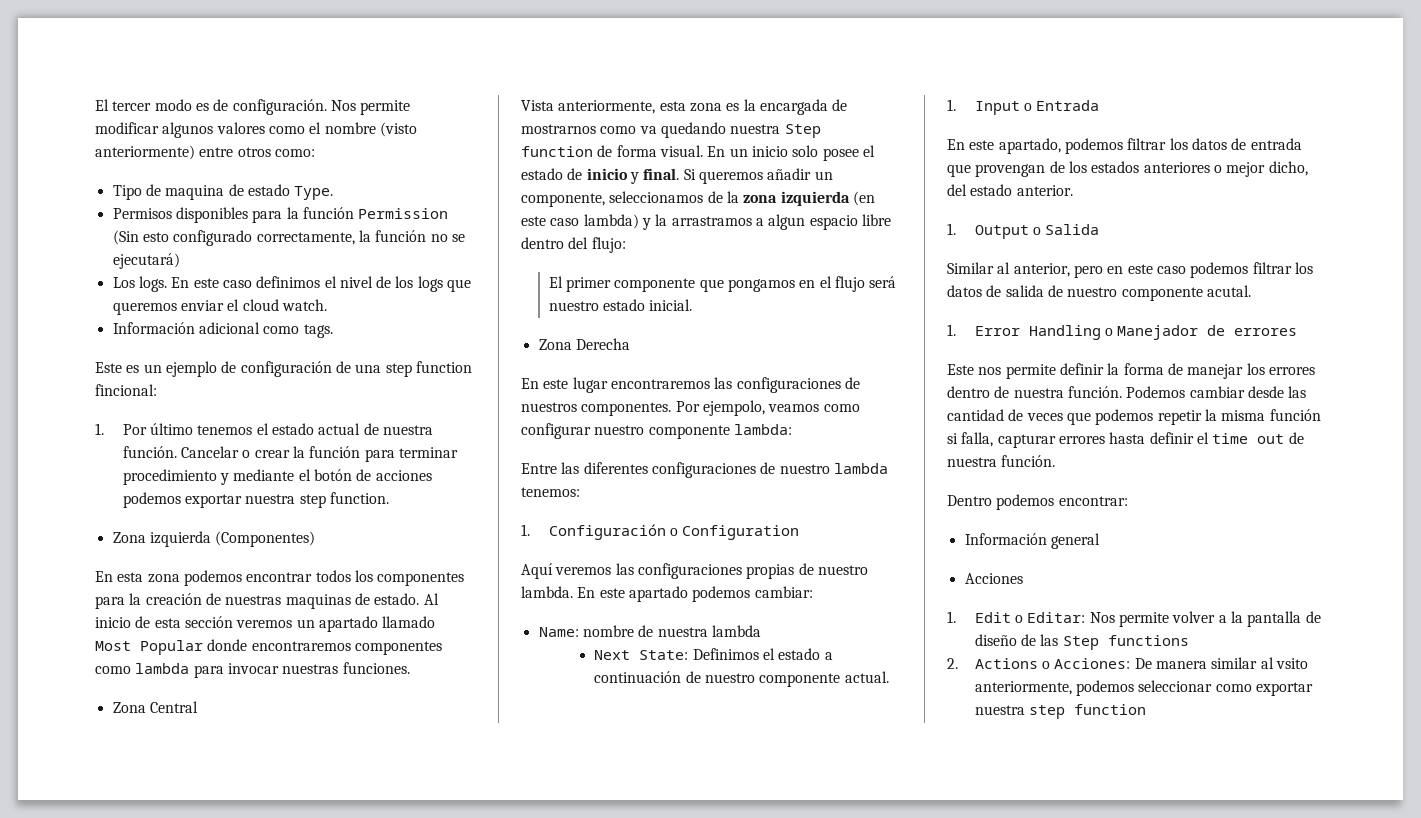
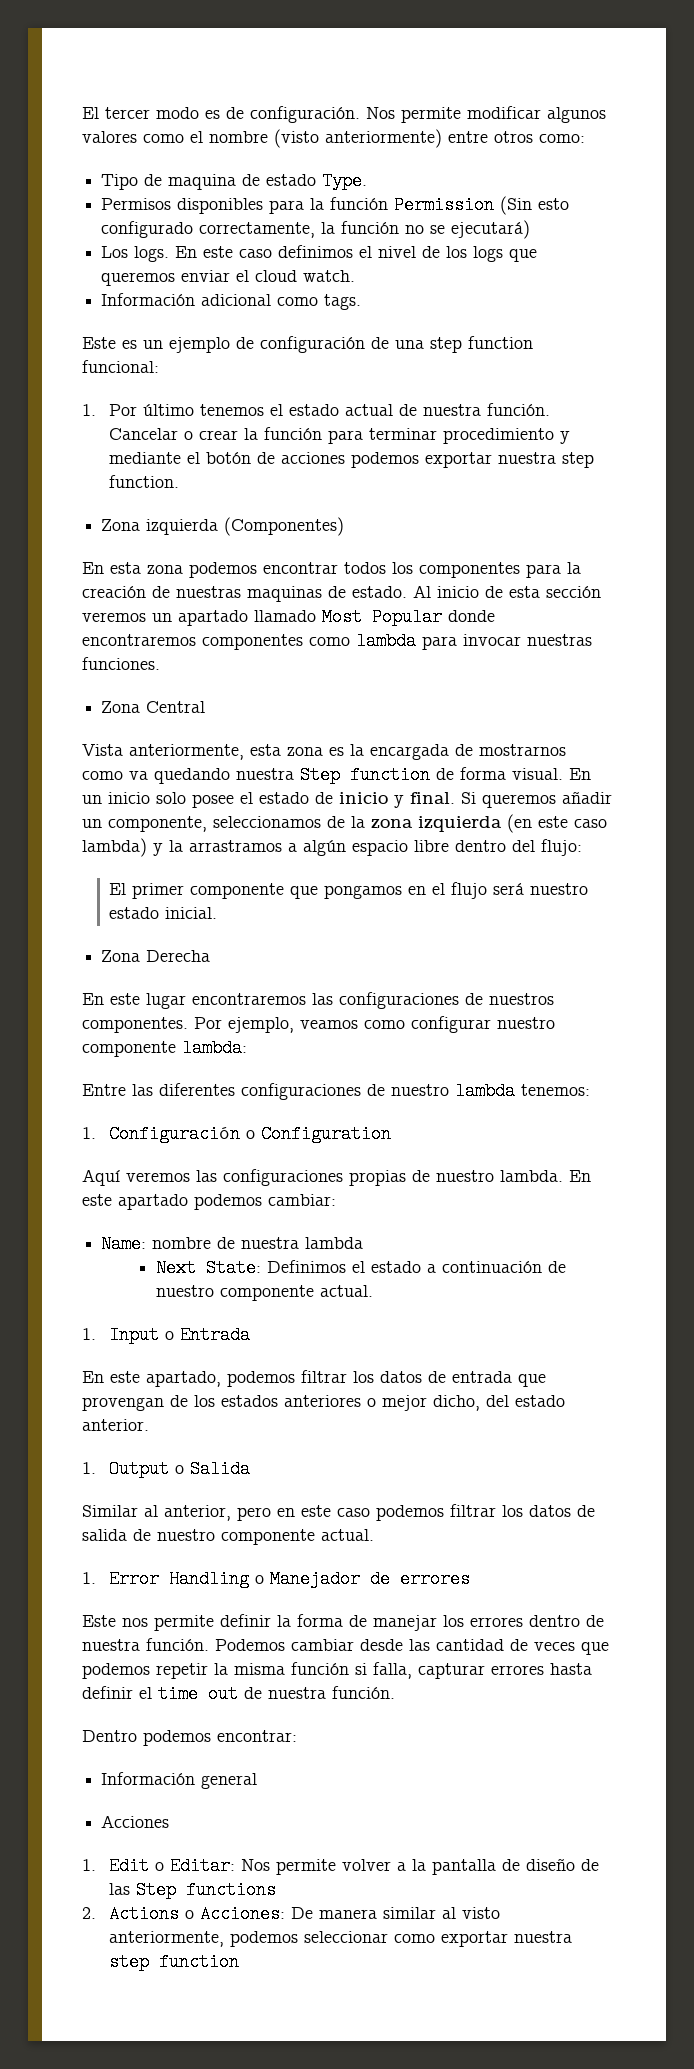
[95,384,157,396] fincional: -> [82,360,159,373] funcional:
[768,214,806,230] algun -> [303,840,346,856] algún
[702,400,765,416] ejempolo, -> [228,1017,294,1033] ejemplo,
[1206,285,1251,297] acutal. -> [321,1529,374,1541] actual.
[1276,658,1309,669] vsito -> [462,1907,501,1919] visto

